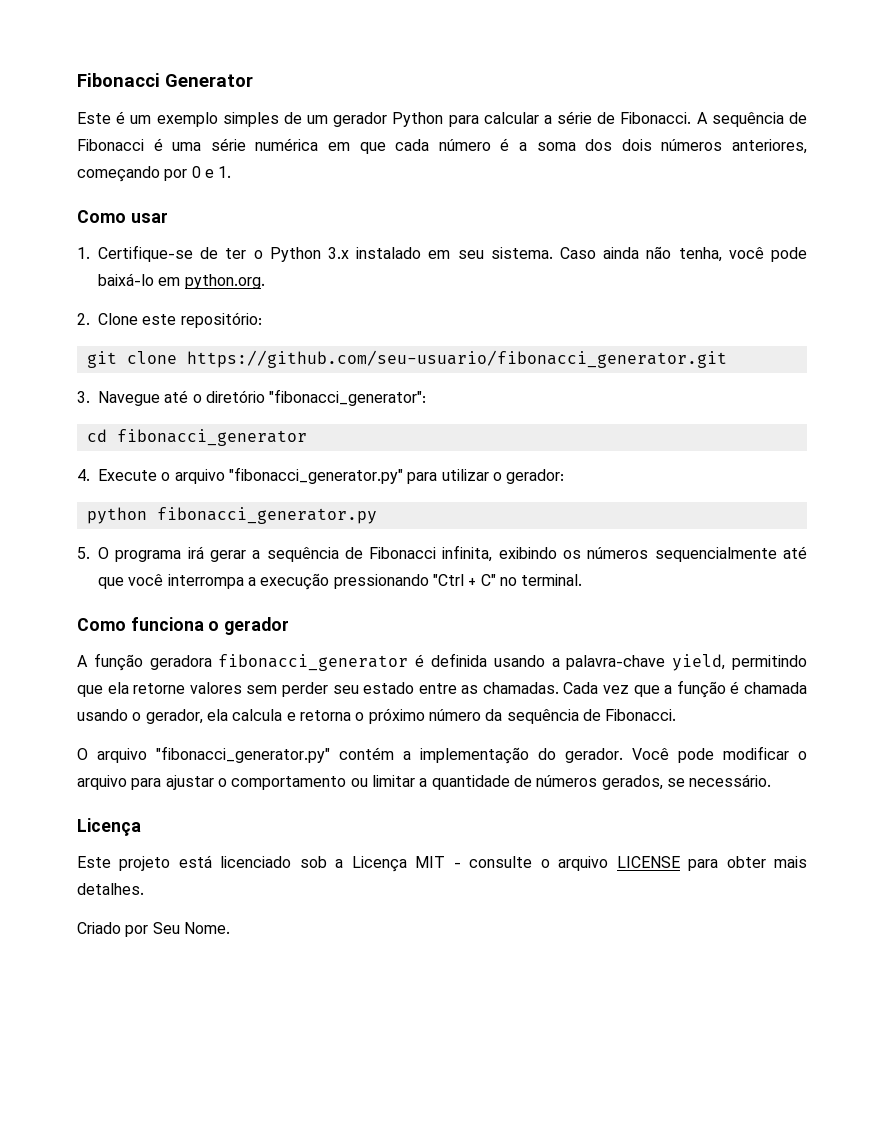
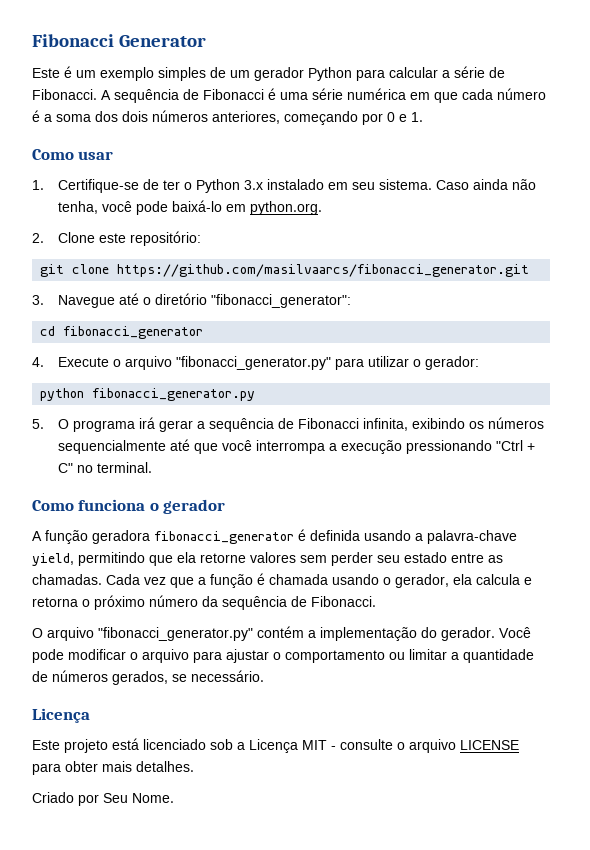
[186,350,727,368] https://github.com/seu-usuario/fibonacci_generator.git -> [117,264,530,277] https://github.com/masilvaarcs/fibonacci_generator.git

